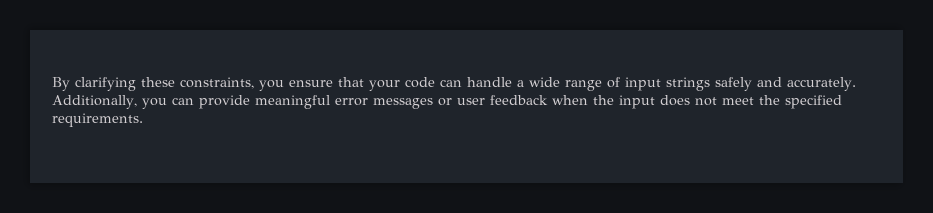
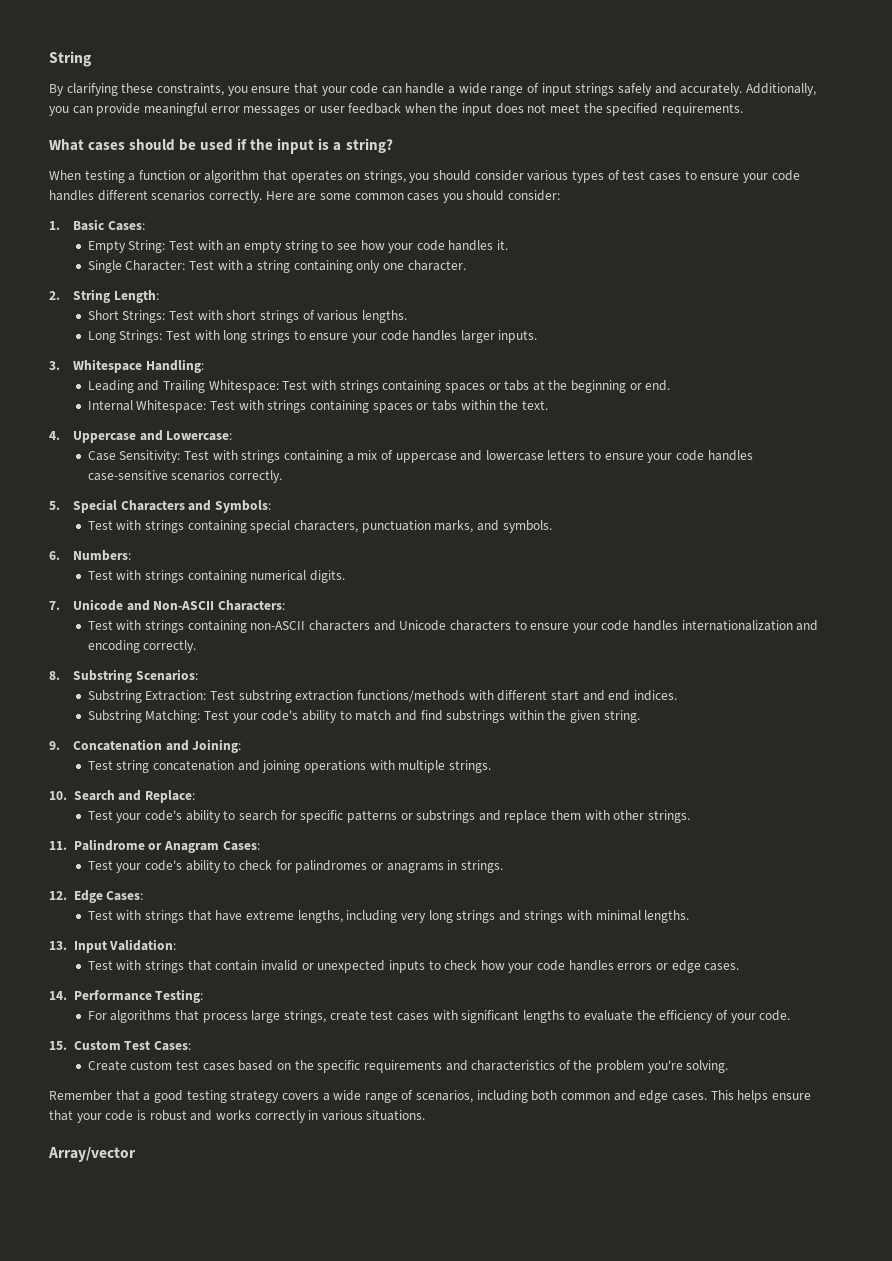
(52, 84) none -> [49,51,92,67] String //
(143, 120) none -> [49,138,393,154] [49,170,800,183] [49,190,561,203] [49,219,145,231] [87,240,509,253] [87,260,466,273] [49,289,159,303] [87,310,407,323] [87,330,538,343] [49,359,204,373] [87,380,671,393] [87,400,548,413] [49,430,233,443] [87,450,753,463] [87,470,282,483] [49,499,271,513] [87,520,552,533] [49,550,131,561] [87,570,345,583] [49,599,285,611] [87,620,819,633] [87,640,197,653] [49,669,198,683] [87,690,677,703] [87,710,640,723] [49,739,242,753] [87,760,491,773] [49,790,196,803] [87,810,691,823] [49,839,260,853] [87,860,503,873] [49,890,144,903] [87,910,690,923] [49,939,177,953] [87,960,740,973] [49,989,204,1003] [87,1010,791,1023] [49,1040,192,1051] [87,1060,729,1073] [49,1090,811,1103] [49,1110,426,1123] [48,1147,136,1162] // What cases should be used if the input is a string? // When testing a function or algorithm that operates on strings, you should consider various types of test cases to ensure your code handles different scenarios correctly. Here are some common cases you should consider: // 1. Basic Cases: // Empty String: Test with an empty string to see how your code handles it. // Single Character: Test with a string containing only one character. // 2. String Length: // Short Strings: Test with short strings of various lengths. // Long Strings: Test with long strings to ensure your code handles larger inputs. // 3. Whitespace Handling: // Leading and Trailing Whitespace: Test with strings containing spaces or tabs at the beginning or end. // Internal Whitespace: Test with strings containing spaces or tabs within the text. // 4. Uppercase and Lowercase: // Case Sensitivity: Test with strings containing a mix of uppercase and lowercase letters to ensure your code handles case-sensitive scenarios correctly. // 5. Special Characters and Symbols: // Test with strings containing special characters, punctuation marks, and symbols. // 6. Numbers: // Test with strings containing numerical digits. // 7. Unicode and Non-ASCII Characters: // Test with strings containing non-ASCII characters and Unicode characters to ensure your code handles internationalization and encoding correctly. // 8. Substring Scenarios: // Substring Extraction: Test substring extraction functions/methods with different start and end indices. // Substring Matching: Test your code's ability to match and find substrings within the given string. // 9. Concatenation and Joining: // Test string concatenation and joining operations with multiple strings. // 10. Search and Replace: // Test your code's ability to search for specific patterns or substrings and replace them with other strings. // 11. Palindrome or Anagram Cases: // Test your code's ability to check for palindromes or anagrams in strings. // 12. Edge Cases: // Test with strings that have extreme lengths, including very long strings and strings with minimal lengths. // 13. Input Validation: // Test with strings that contain invalid or unexpected inputs to check how your code handles errors or edge cases. // 14. Performance Testing: // For algorithms that process large strings, create test cases with significant lengths to evaluate the efficiency of your code. // 15. Custom Test Cases: // Create custom test cases based on the specific requirements and characteristics of the problem you're solving. // Remember that a good testing strategy covers a wide range of scenarios, including both common and edge cases. This helps ensure that your code is robust and works correctly in various situations. // Array/vector

